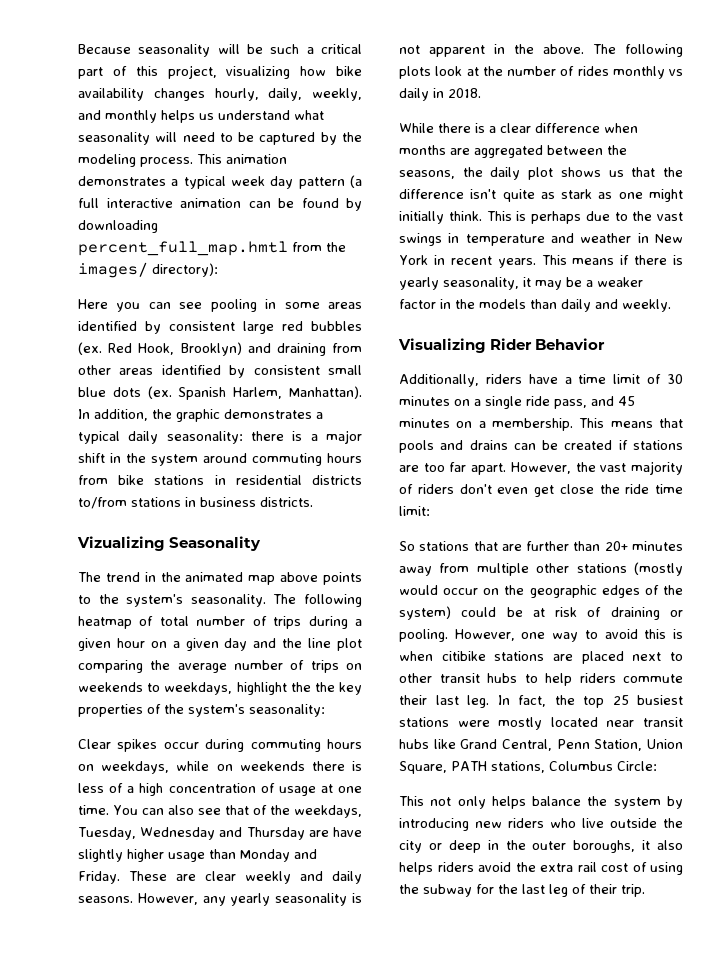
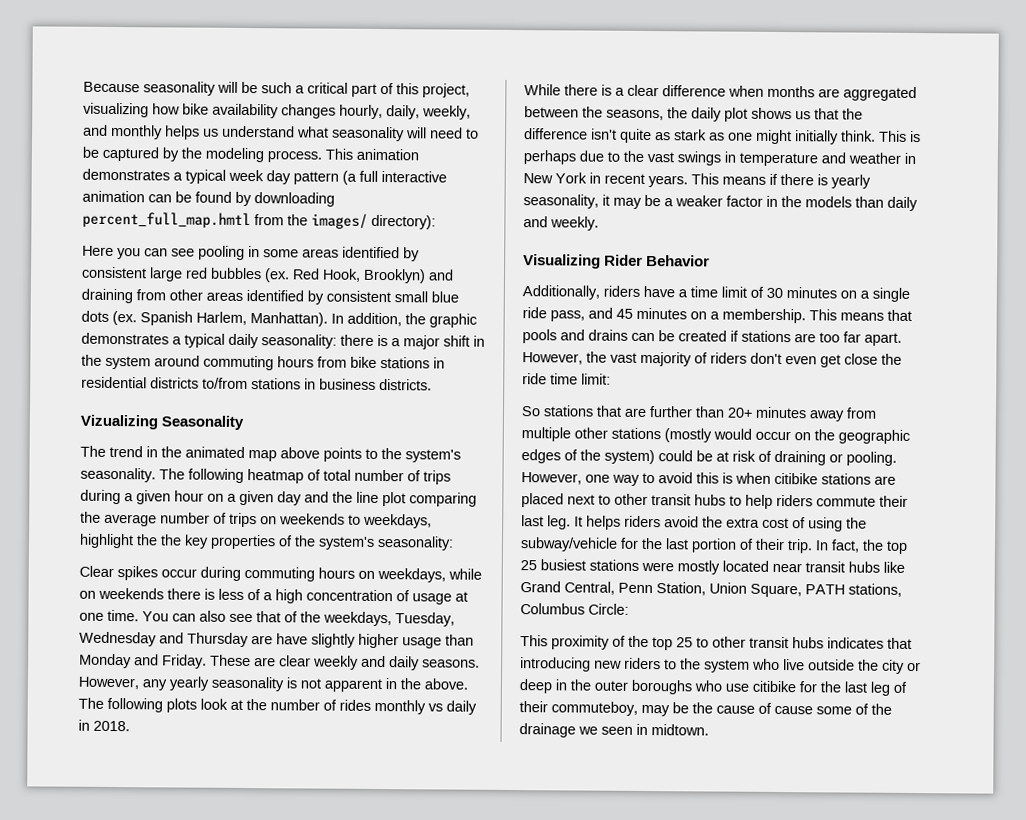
(489, 701) none -> [574,515,867,532] [520,537,813,554] It helps riders avoid the extra cost of using the subway/vehicle for the last portion of their trip.
[430,796,683,809] [399,818,544,831] not only helps balance the system by introducing new riders -> [551,635,912,651] [520,657,750,673] proximity of the top 25 to other transit hubs indicates that introducing new riders to the system
[573,840,683,853] [399,862,683,875] [399,884,472,897] boroughs, it also helps riders avoid the extra rail cost of using the subway -> [631,679,796,695] boroughs who use citibike
[621,884,645,897] trip. -> [551,701,892,717] [519,723,709,738] commuteboy, may be the cause of cause some of the drainage we seen in midtown.

